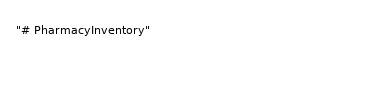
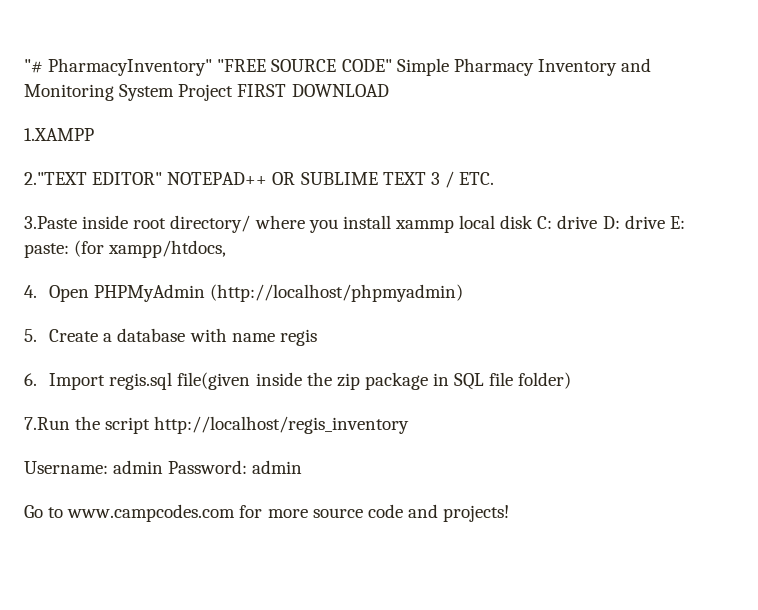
(150, 30) none -> [217,58,652,76] [24,84,389,101] [24,128,94,141] [24,171,495,188] [24,215,685,233] [24,240,227,258] [24,284,464,302] [24,328,317,346] [24,372,572,390] [24,416,410,434] [24,460,303,474] [24,504,510,522] "FREE SOURCE CODE" Simple Pharmacy Inventory and Monitoring System Project FIRST DOWNLOAD // 1.XAMPP // 2."TEXT EDITOR" NOTEPAD++ OR SUBLIME TEXT 3 / ETC. // 3.Paste inside root directory/ where you install xammp local disk C: drive D: drive E: paste: (for xampp/htdocs, // 4. Open PHPMyAdmin (http://localhost/phpmyadmin) // 5. Create a database with name regis // 6. Import regis.sql file(given inside the zip package in SQL file folder) // 7.Run the script http://localhost/regis_inventory // Username: admin Password: admin // Go to www.campcodes.com for more source code and projects!

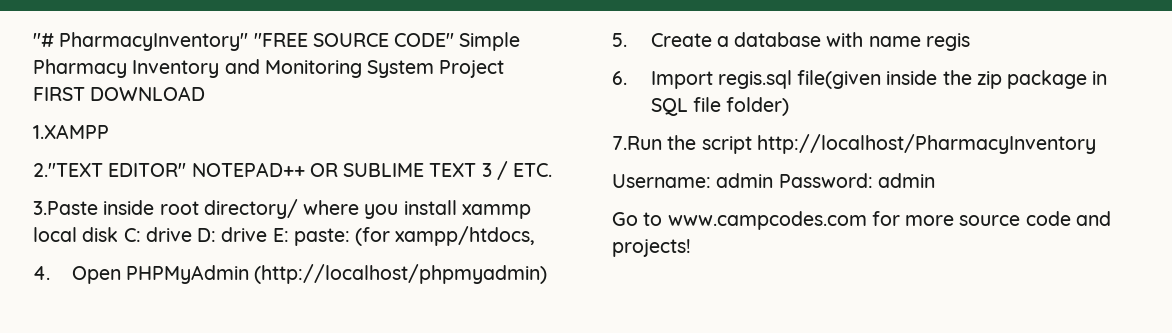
[154,416,410,434] http://localhost/regis_inventory -> [756,134,1096,154] http://localhost/PharmacyInventory

